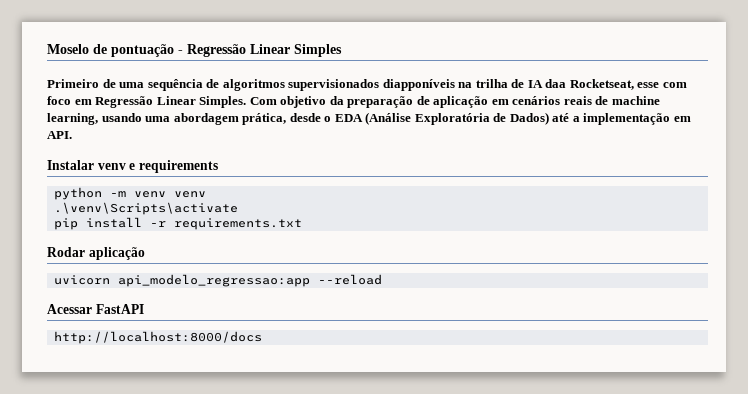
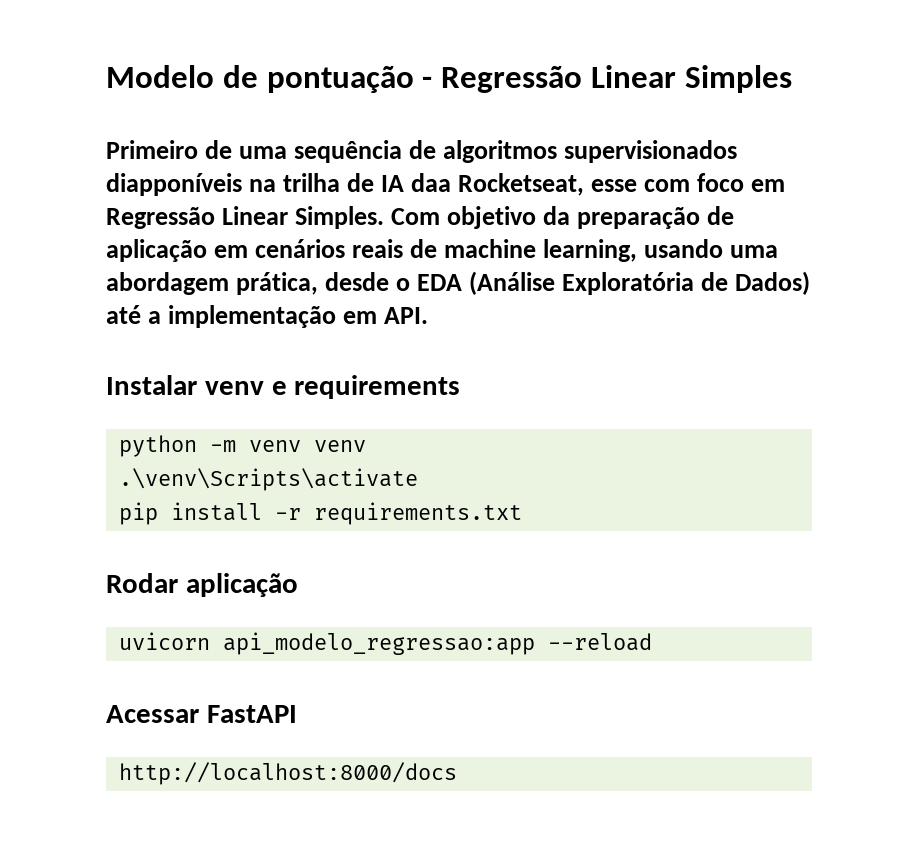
[47,44,89,54] Moselo -> [106,65,214,88] Modelo

